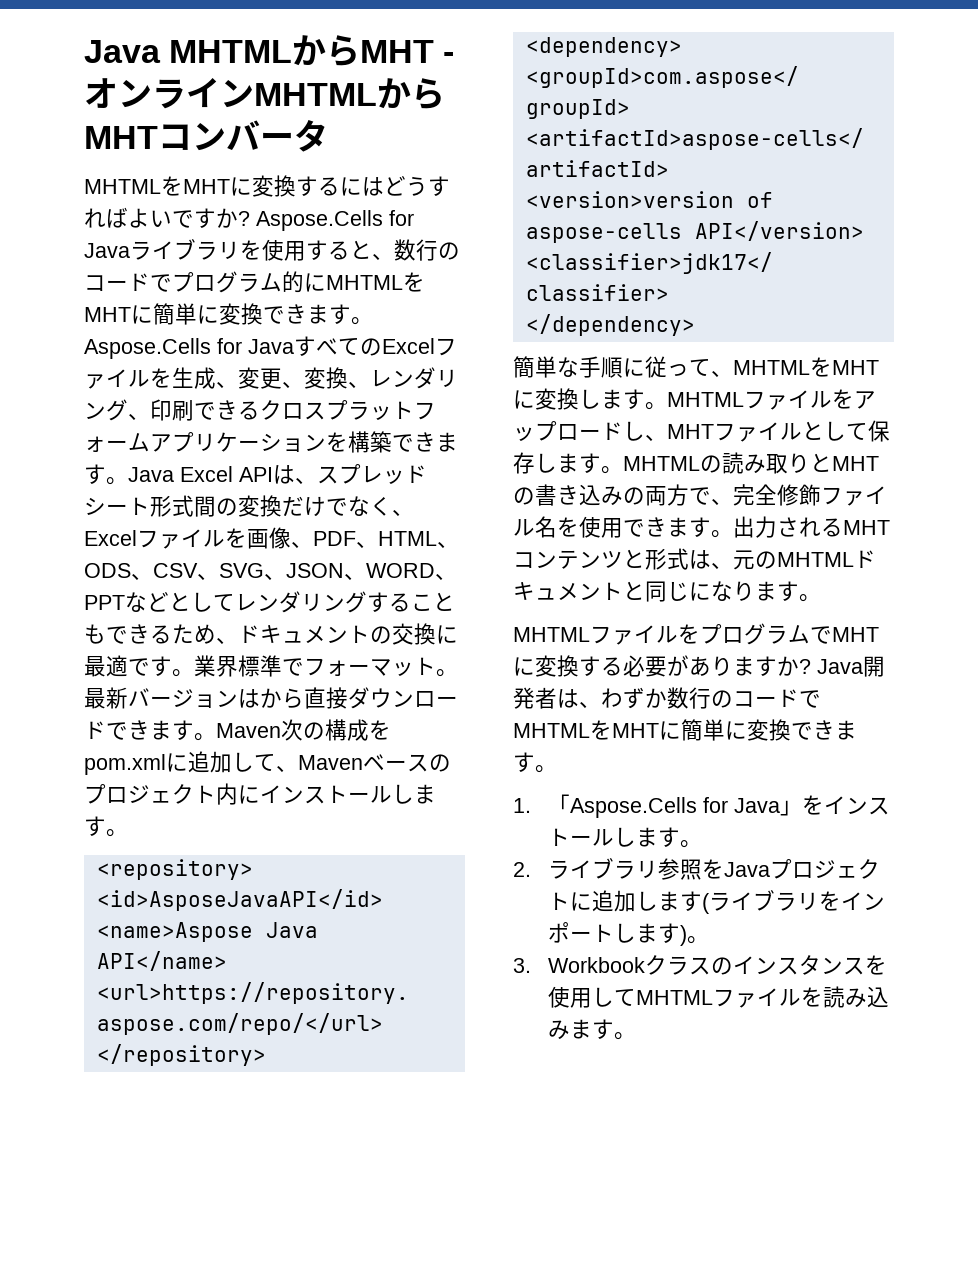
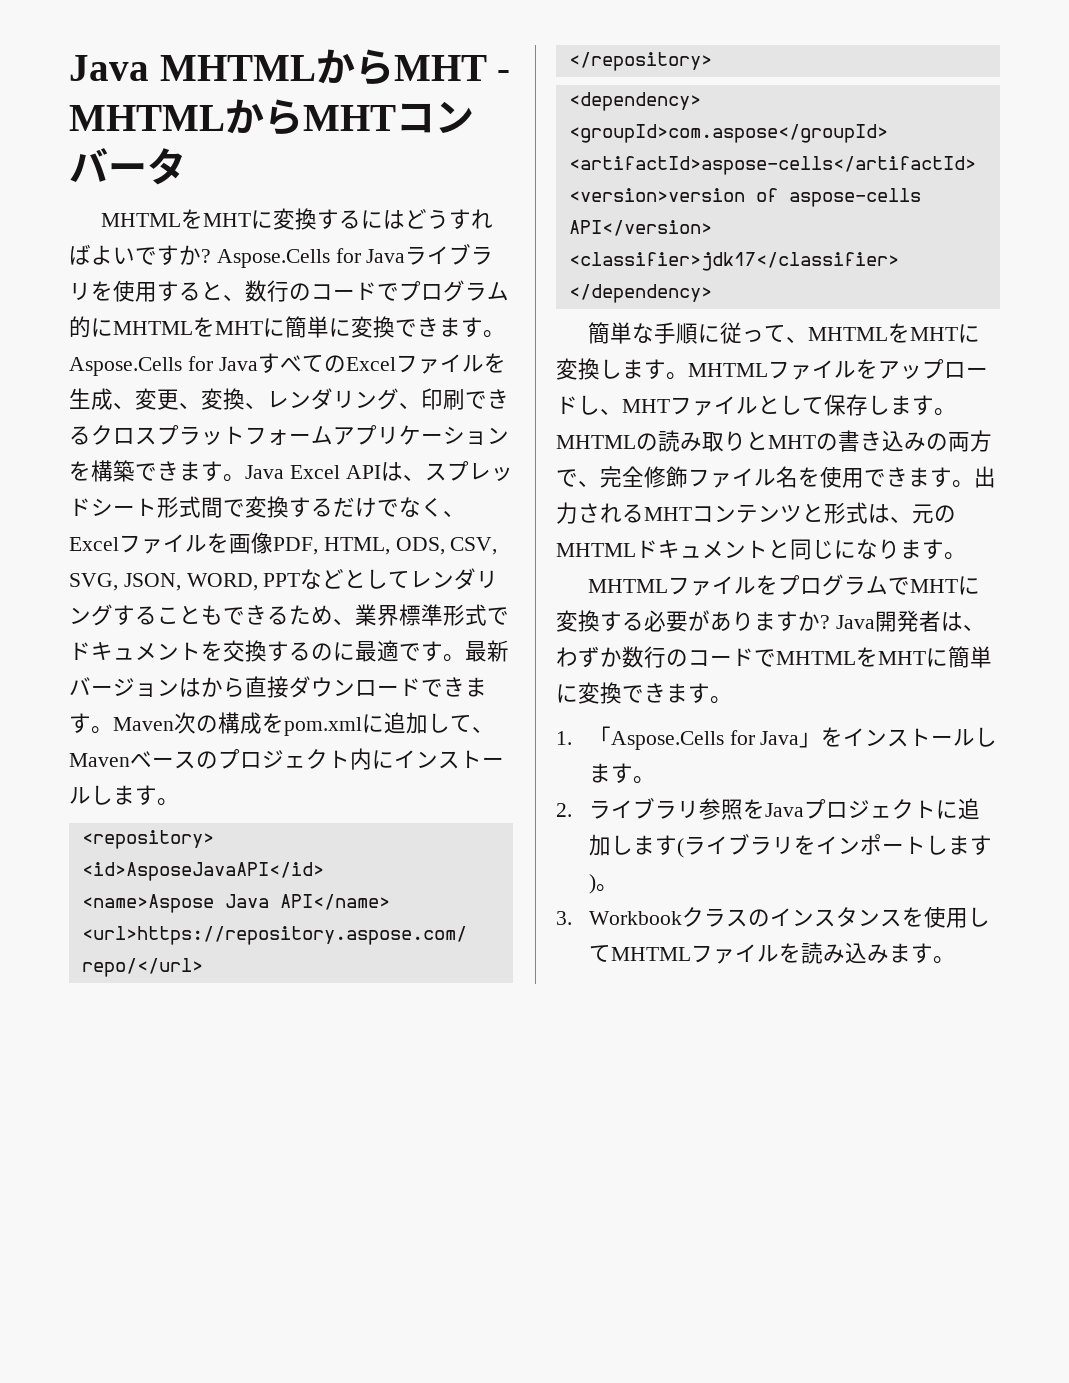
[84,78,254,109] オンライン -> (511, 75) none
[216,495,282,517] の変換 -> [223,496,333,518] で変換する
[291,531,459,548] [84,563,457,580] 、PDF、HTML、ODS、CSV、SVG、JSON、WORD、 -> [273,537,498,555] [69,573,258,591] PDF, HTML, ODS, CSV, SVG, JSON, WORD,
[238,623,458,645] [84,655,436,677] ドキュメントの交換に最適です。業界標準でフォーマット -> [355,604,509,626] [69,640,443,662] 業界標準形式でドキュメントを交換するのに最適です

